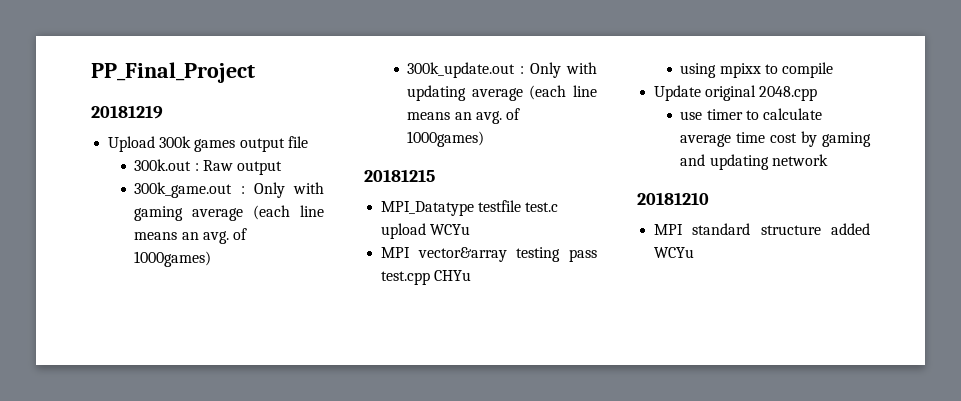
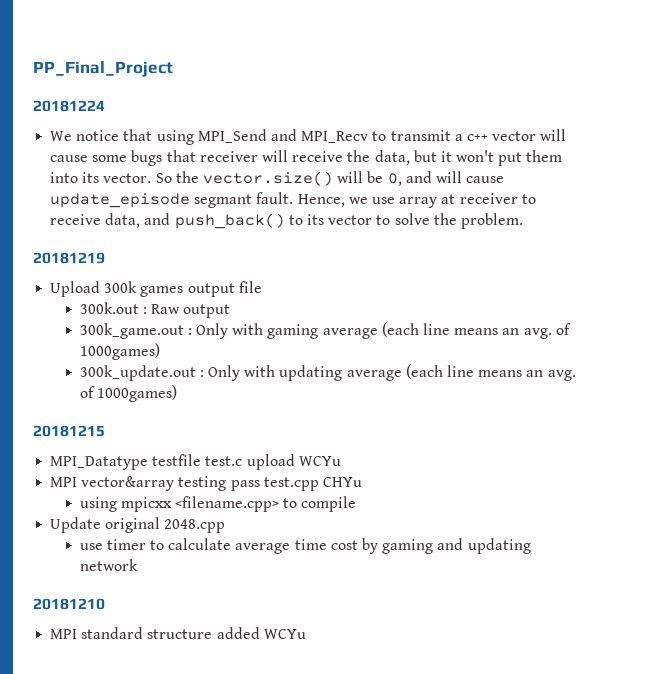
(255, 72) none -> [33,100,105,112] [50,129,567,145] [50,150,563,166] [50,171,505,186] [50,192,536,208] [50,213,523,229] // 20181224 // We notice that using MPI_Send and MPI_Recv to transmit a c++ vector will cause some bugs that receiver will receive the data, but it won't put them into its vector. So the vector.size() will be 0, and will cause update_episode segmant fault. Hence, we use array at receiver to receive data, and push_back() to its vector to solve the problem.
[719,63,761,78] mpixx -> [120,496,280,512] mpicxx <filename.cpp>

